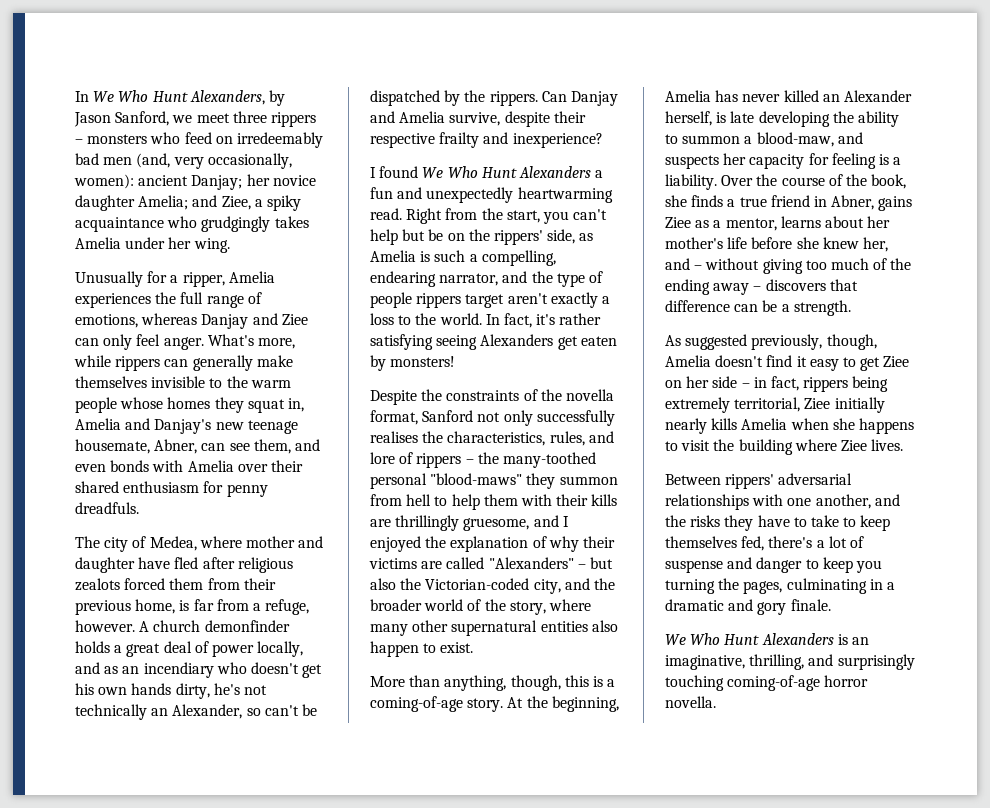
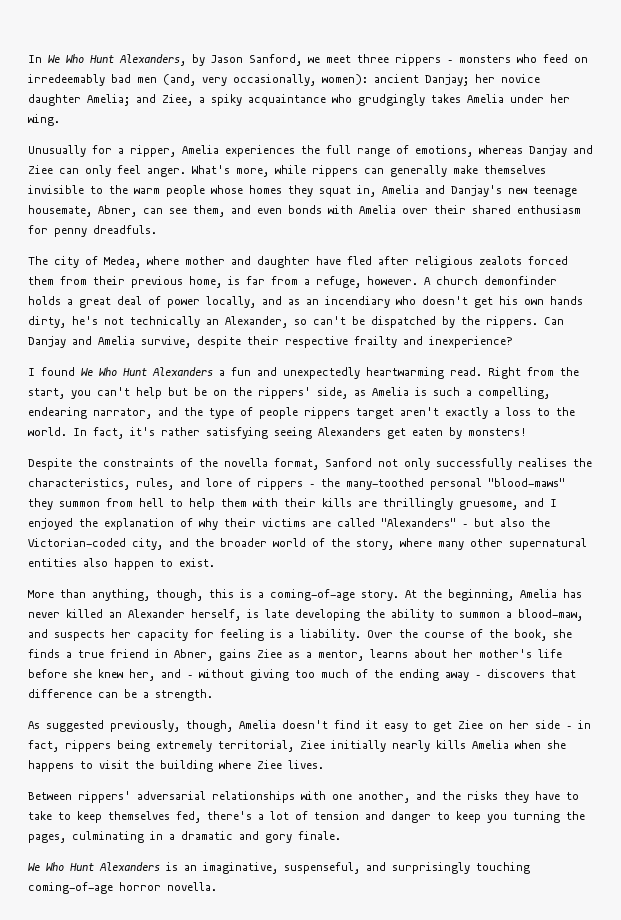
[665,560,723,573] suspense -> [314,811,359,820] tension
[749,654,805,670] thrilling, -> [284,862,360,874] suspenseful,

